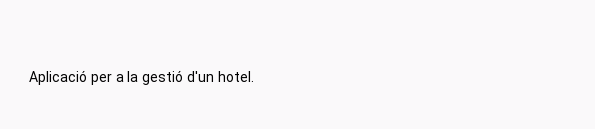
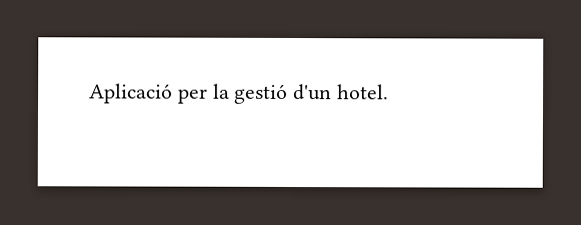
[115,74,124,82] a -> (208, 96) none

